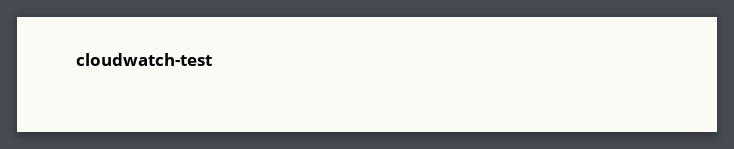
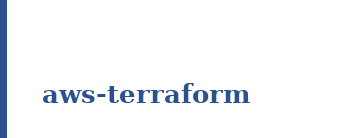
[76,53,212,66] cloudwatch-test -> [42,83,251,103] aws-terraform

